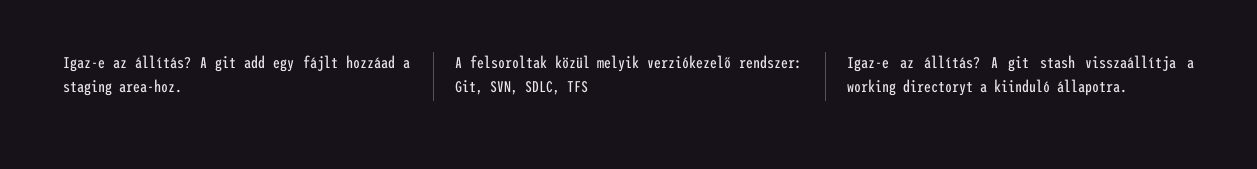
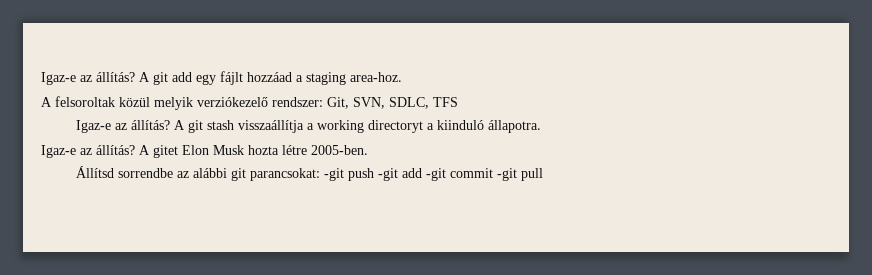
(1127, 87) none -> [41,145,368,158] [75,166,543,181] // Igaz-e az állítás? A gitet Elon Musk hozta létre 2005-ben. // Állítsd sorrendbe az alábbi git parancsokat: -git push -git add -git commit -git pull

